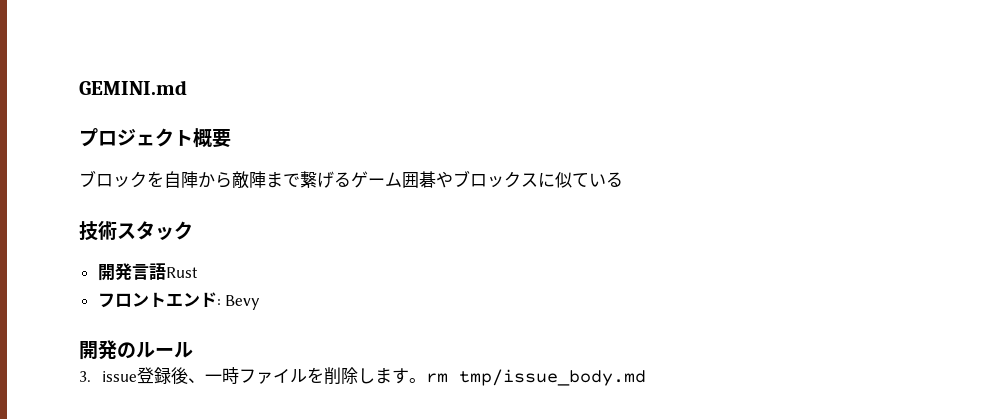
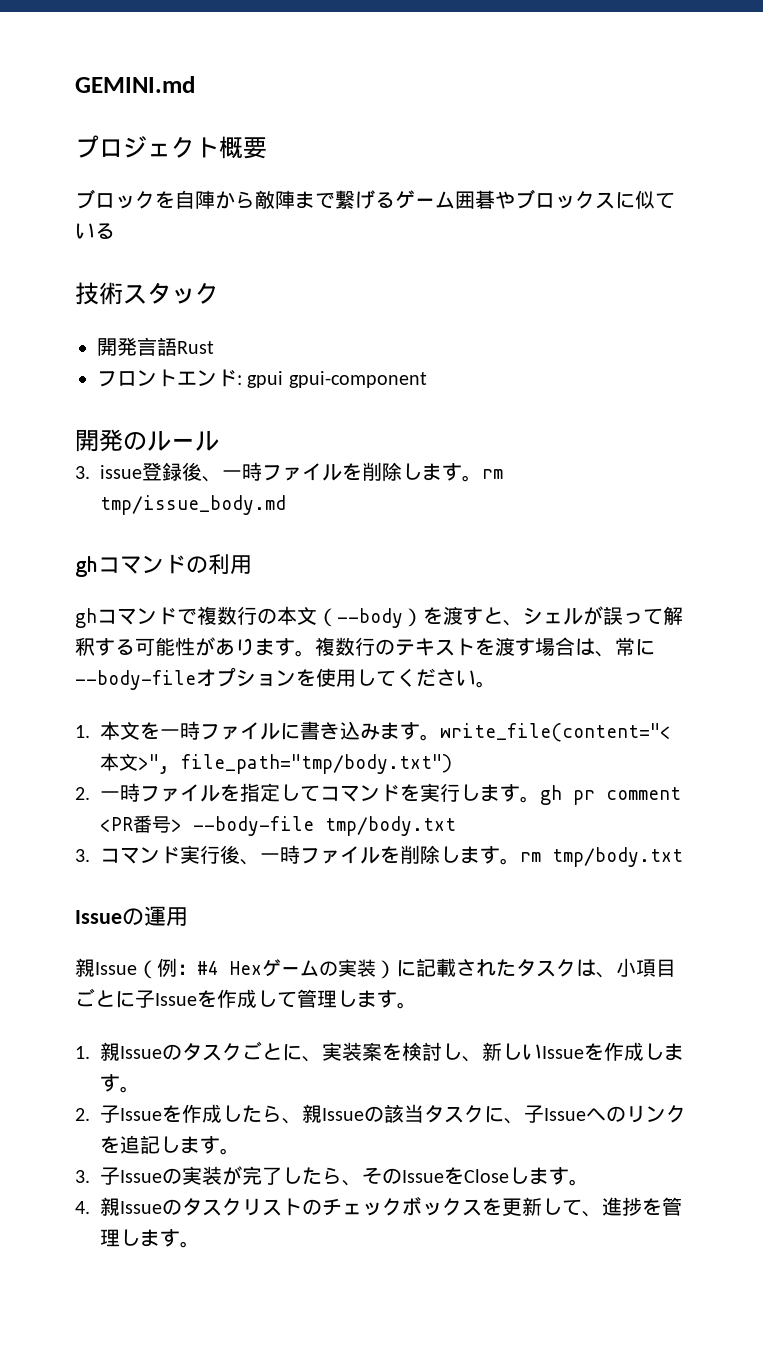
[225,295,261,310] Bevy -> [247,371,427,388] gpui gpui-component
(647, 377) none -> [75,554,252,577] [75,606,683,628] [75,637,655,657] [75,667,496,690] [75,721,671,742] [100,753,452,774] [75,783,681,805] [100,815,456,836] [75,845,683,867] [75,906,188,926] [75,958,676,979] [75,988,417,1009] [75,1041,684,1062] [100,1074,140,1093] [75,1104,686,1124] [100,1135,240,1155] [75,1166,589,1186] [75,1196,682,1217] [100,1229,200,1248] // ghコマンドの利用 // ghコマンドで複数行の本文（--body）を渡すと、シェルが誤って解釈する可能性があります。複数行のテキストを渡す場合は、常に--body-fileオプションを使用してください。 // 1.本文を一時ファイルに書き込みます。write_file(content="<本文>", file_path="tmp/body.txt") // 2.一時ファイルを指定してコマンドを実行します。gh pr comment <PR番号> --body-file tmp/body.txt // 3.コマンド実行後、一時ファイルを削除します。rm tmp/body.txt // Issueの運用 // 親Issue（例：#4 Hexゲームの実装）に記載されたタスクは、小項目ごとに子Issueを作成して管理します。 // 1.親Issueのタスクごとに、実装案を検討し、新しいIssueを作成します。 // 2.子Issueを作成したら、親Issueの該当タスクに、子Issueへのリンクを追記します。 // 3.子Issueの実装が完了したら、そのIssueをCloseします。 // 4.親Issueのタスクリストのチェックボックスを更新して、進捗を管理します。

